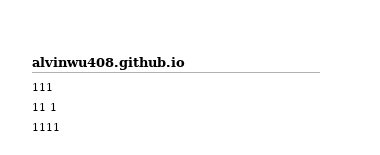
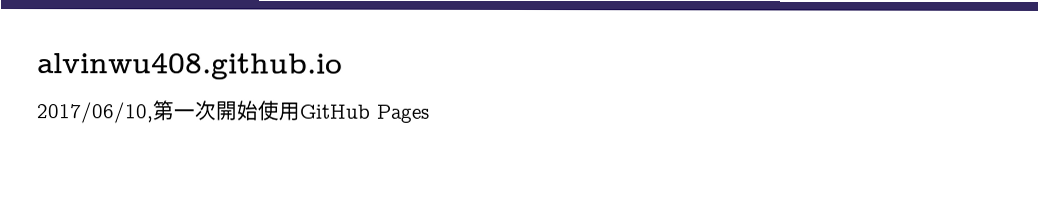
[32,83,53,91] [32,103,57,111] [32,123,60,131] 111 // 11 1 // 1111 -> [36,100,429,124] 2017/06/10,第一次開始使用GitHub Pages

